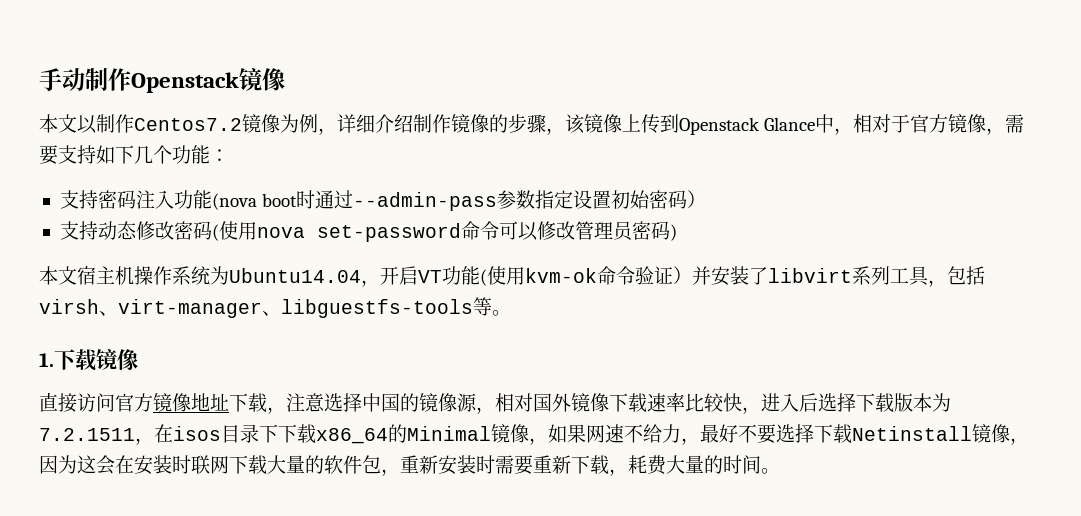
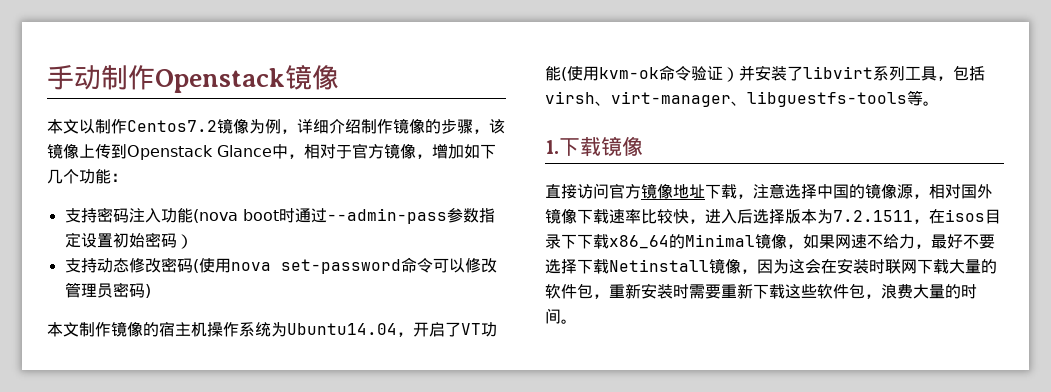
[1005,114,1025,133] [39,145,96,165] 需要支持 -> [432,143,464,159] 增加
(77, 275) none -> [79,321,159,337] 制作镜像的
(418, 275) none -> [445,322,461,337] 了
[856,393,894,413] 下载 -> (785, 216) none
[609,455,647,476] ，耗 -> [785,283,897,299] 这些软件包，浪

